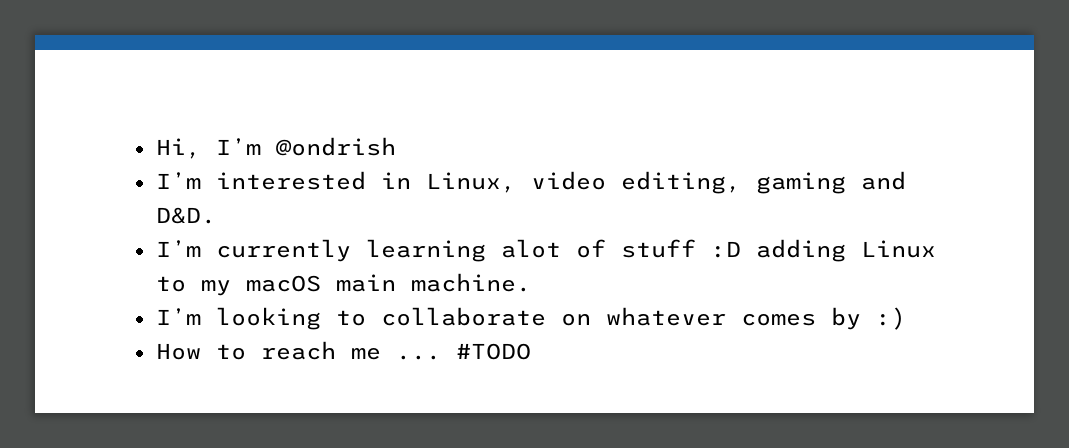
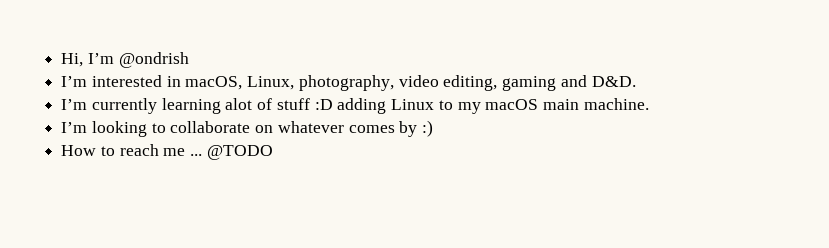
[425,172,516,193] Linux, -> [185,75,394,91] macOS, Linux, photography,
[455,343,531,360] #TODO -> [206,145,273,160] @TODO

